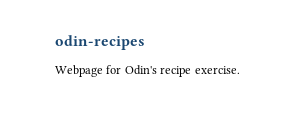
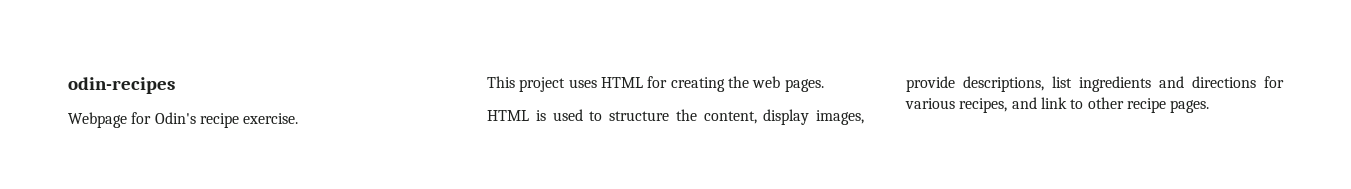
(240, 70) none -> [487,76,824,92] [487,109,864,125] [906,76,1284,92] [905,97,1210,113] // This project uses HTML for creating the web pages. // HTML is used to structure the content, display images, provide descriptions, list ingredients and directions for various recipes, and link to other recipe pages.

